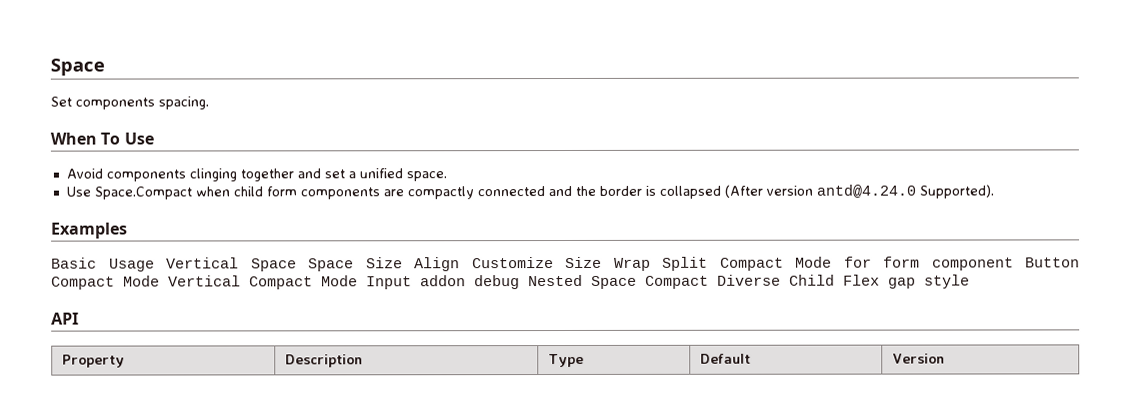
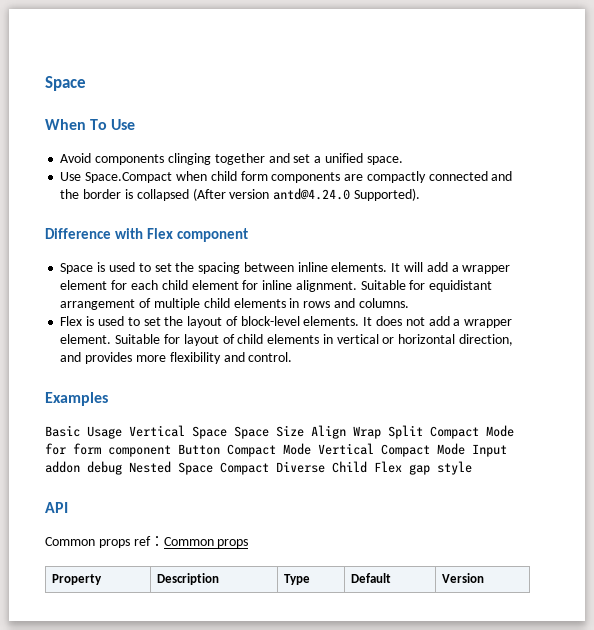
[50,58,105,76] [50,96,209,110] Space // Set components spacing. -> [45,76,86,91] Space
(994, 191) none -> [45,228,248,242] [60,262,511,274] [60,280,493,292] [60,298,409,310] [60,316,513,328] [60,334,513,346] [60,352,293,364] // Difference with Flex component // Space is used to set the spacing between inline elements. It will add a wrapper element for each child element for inline alignment. Suitable for equidistant arrangement of multiple child elements in rows and columns. // Flex is used to set the layout of block-level elements. It does not add a wrapper element. Suitable for layout of child elements in vertical or horizontal direction, and provides more flexibility and control.
[471,256,602,269] Customize Size -> (346, 432) none
(79, 318) none -> [45,536,249,548] // Common props ref：Common props

